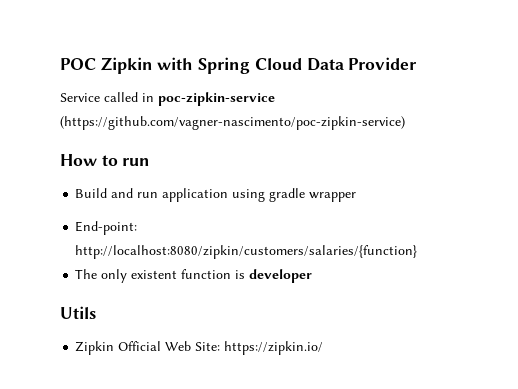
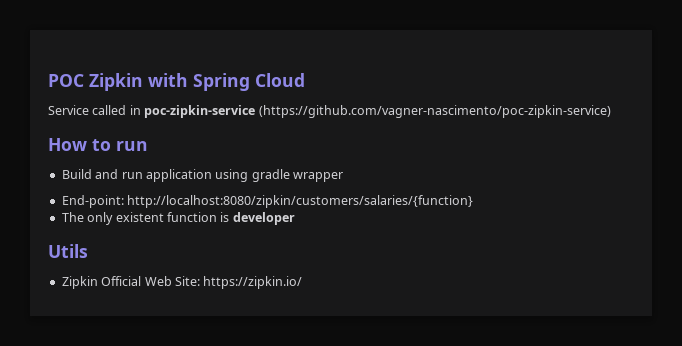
[306,57,418,71] Data Provider -> (305, 80) none

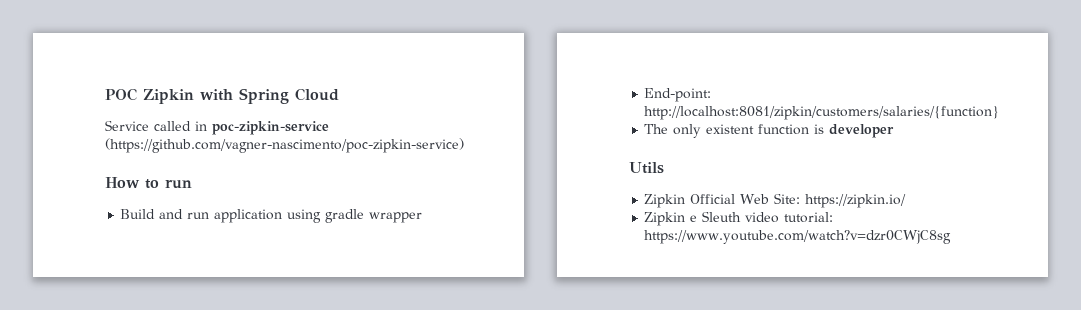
[127,195,474,208] http://localhost:8080/zipkin/customers/salaries/{function} -> [644,106,1000,120] http://localhost:8081/zipkin/customers/salaries/{function}
(303, 282) none -> [644,211,834,226] [644,230,952,244] // Zipkin e Sleuth video tutorial: https://www.youtube.com/watch?v=dzr0CWjC8sg

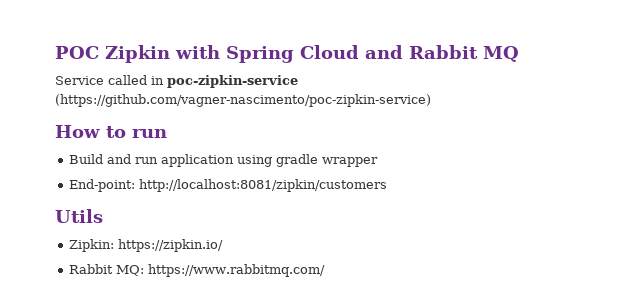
(339, 94) none -> [365,45,519,62] and Rabbit MQ
[644,106,1000,120] [644,124,895,138] [629,162,664,174] [644,193,907,208] [644,211,834,226] [644,230,952,244] http://localhost:8081/zipkin/customers/salaries/{function} // The only existent function is developer // Utils // Zipkin Official Web Site: https://zipkin.io/ // Zipkin e Sleuth video tutorial: https://www.youtube.com/watch?v=dzr0CWjC8sg -> [138,179,387,192] [55,209,103,223] [68,239,223,252] [68,264,325,277] http://localhost:8081/zipkin/customers // Utils // Zipkin: https://zipkin.io/ // Rabbit MQ: https://www.rabbitmq.com/

